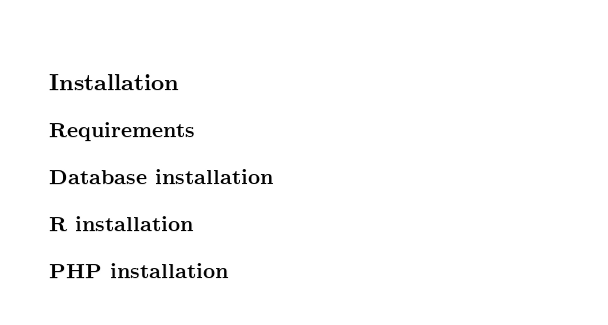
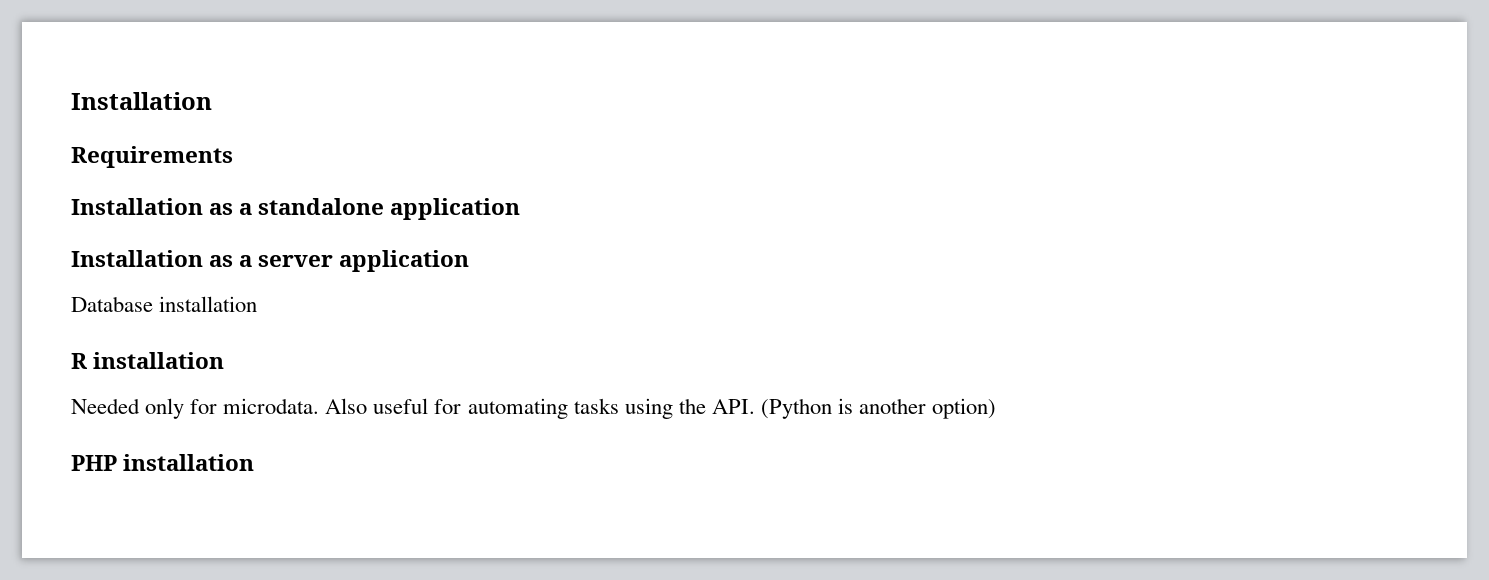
[49,169,274,185] [49,216,194,232] Database installation // R installation -> [71,198,521,220] [71,250,470,272] [71,296,258,312] [71,352,225,369] [71,398,997,419] Installation as a standalone application // Installation as a server application // Database installation // R installation // Needed only for microdata. Also useful for automating tasks using the API. (Python is another option)

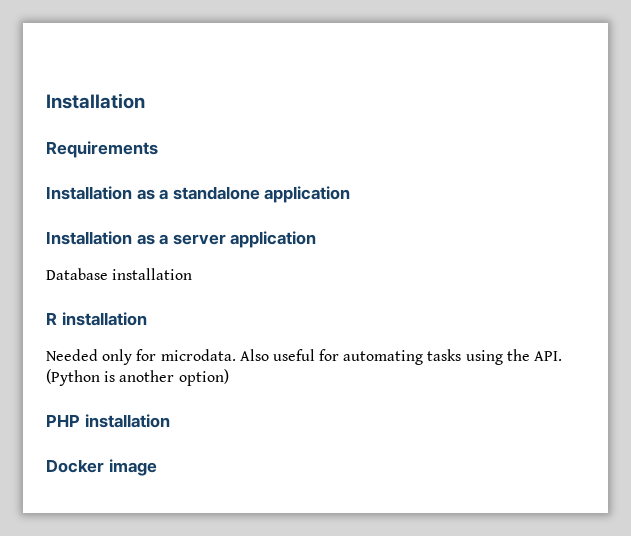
(255, 462) none -> [46,459,157,476] // Docker image

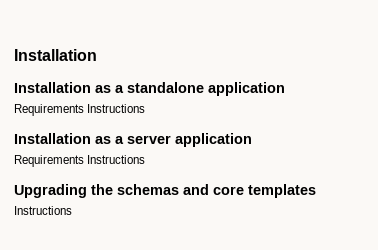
[46,93,145,109] [46,141,158,158] Installation // Requirements -> [14,49,97,61] Installation
(351, 194) none -> [14,104,146,116] // Requirements Instructions
[46,268,193,280] [46,312,147,326] [46,349,563,365] [46,369,229,386] [46,414,170,428] [46,459,157,476] Database installation // R installation // Needed only for microdata. Also useful for automating tasks using the API. (Python is another option) // PHP installation // Docker image -> [14,155,146,167] [14,184,316,198] [14,206,72,215] Requirements Instructions // Upgrading the schemas and core templates // Instructions

